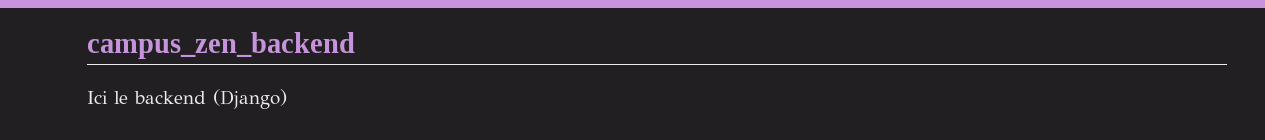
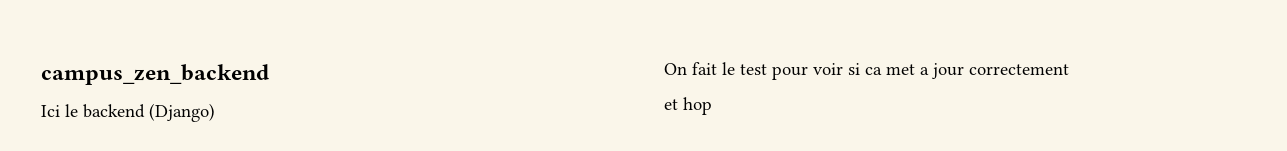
(287, 99) none -> [664,62,1069,80] [664,97,712,115] // On fait le test pour voir si ca met a jour correctement // et hop

